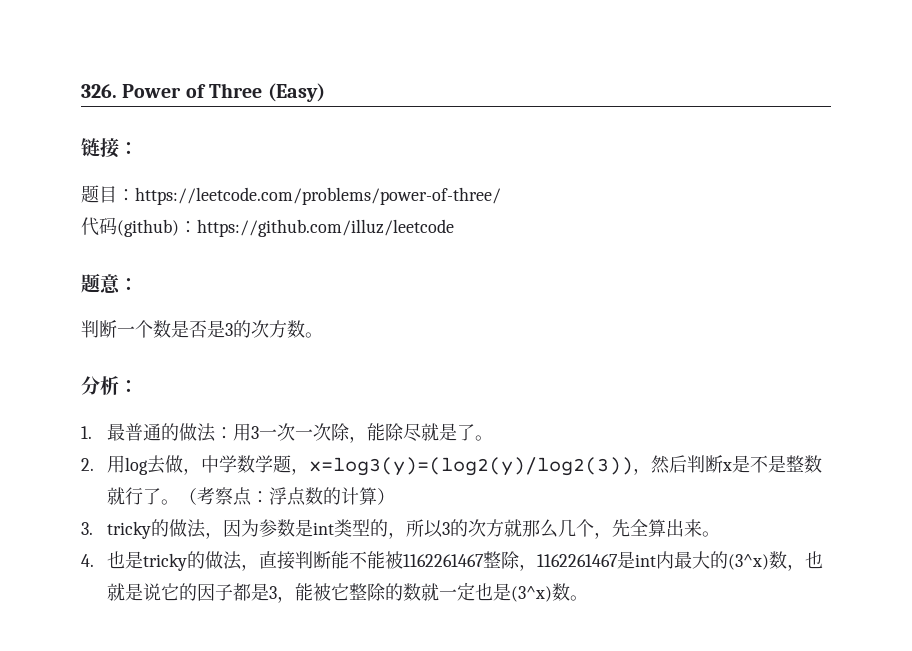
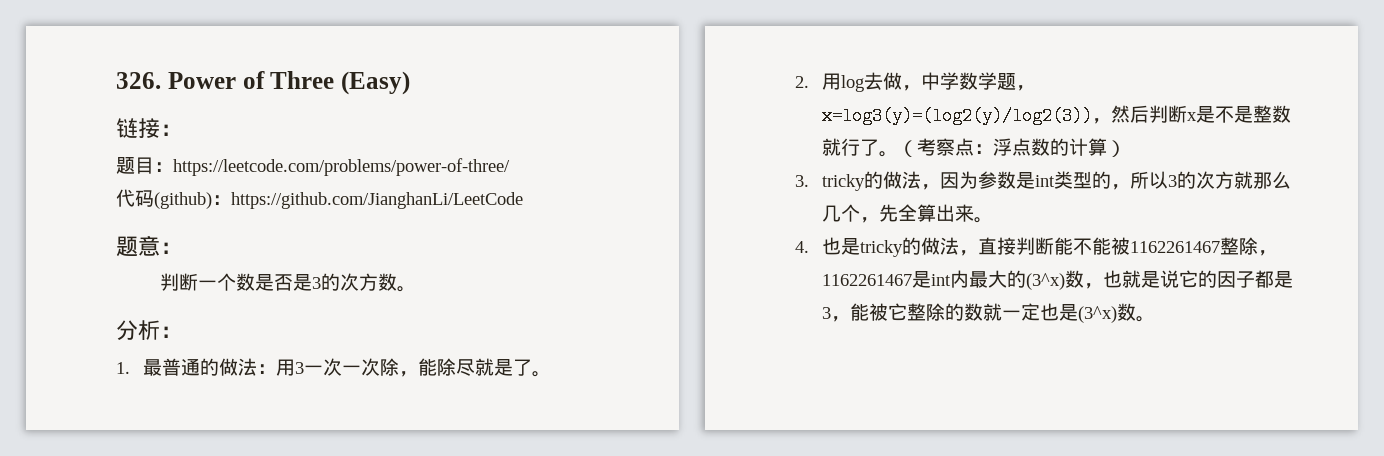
[197,219,454,237] https://github.com/illuz/leetcode -> [231,192,523,209] https://github.com/JianghanLi/LeetCode

